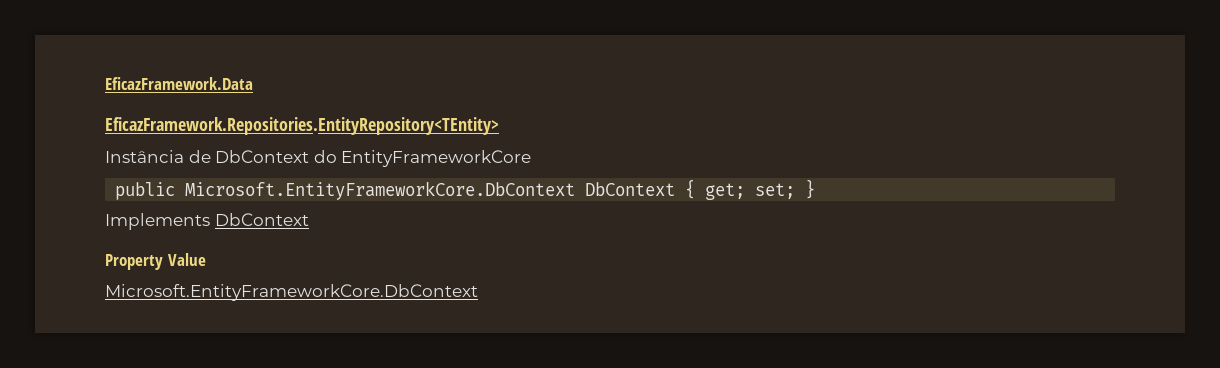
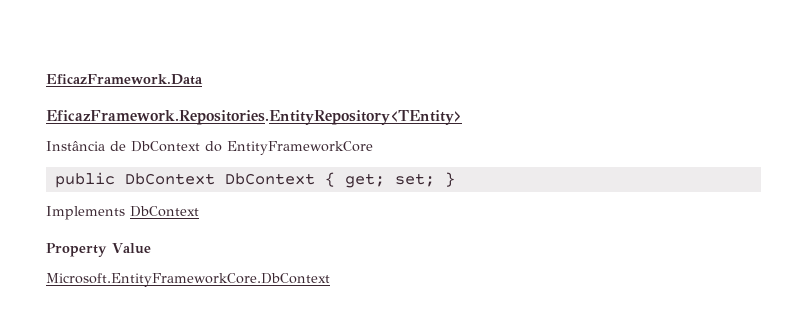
[185,181,576,200] Microsoft.EntityFrameworkCore.DbContext -> [124,173,215,185] DbContext

